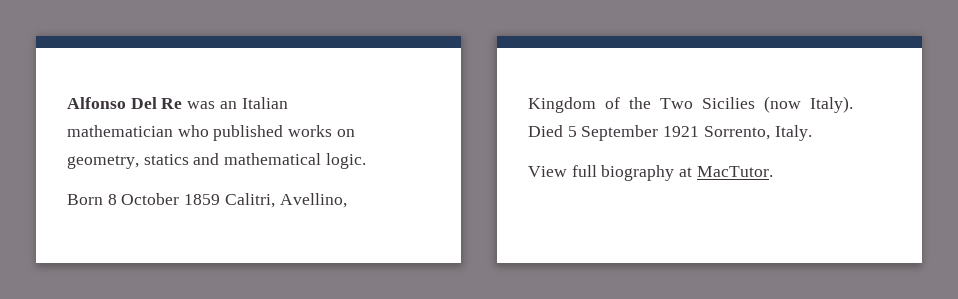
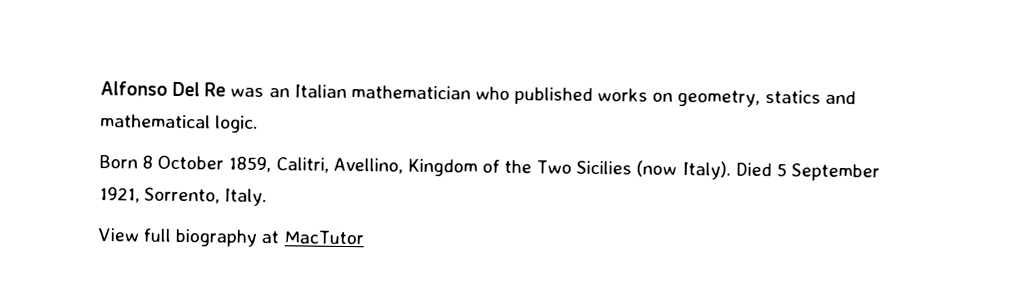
[184,194,221,205] 1859 -> [228,156,272,173] 1859,
[663,126,700,137] 1921 -> [99,187,140,203] 1921,
[696,166,773,177] MacTutor. -> [283,230,364,245] MacTutor

